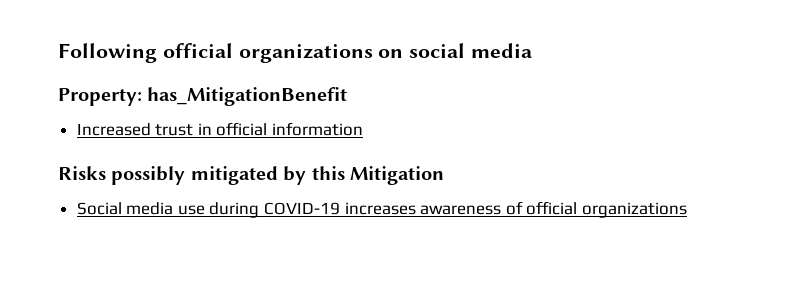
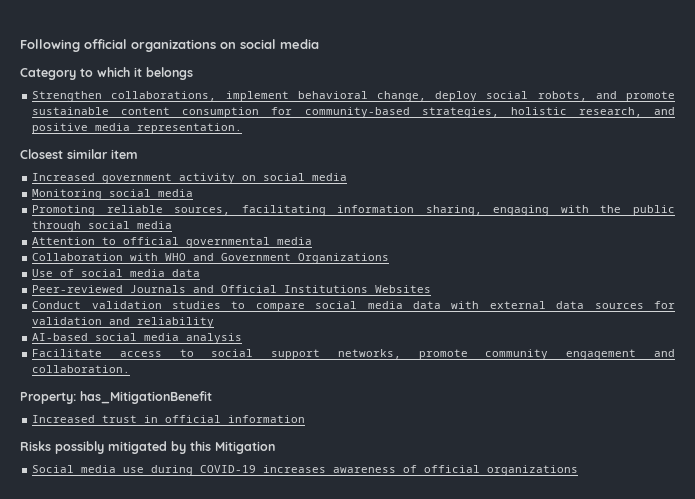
(533, 50) none -> [20,67,193,80] [32,91,675,102] [32,107,675,118] [32,123,243,134] [20,149,138,159] [32,173,348,184] [32,189,194,200] [32,205,675,216] [32,221,173,232] [32,237,313,248] [32,253,390,264] [32,269,201,277] [32,285,432,293] [32,301,675,312] [32,317,215,328] [32,333,243,344] [32,349,675,360] [32,365,131,373] // Category to which it belongs // Strengthen collaborations, implement behavioral change, deploy social robots, and promote sustainable content consumption for community-based strategies, holistic research, and positive media representation. // Closest similar item // Increased government activity on social media // Monitoring social media // Promoting reliable sources, facilitating information sharing, engaging with the public through social media // Attention to official governmental media // Collaboration with WHO and Government Organizations // Use of social media data // Peer-reviewed Journals and Official Institutions Websites // Conduct validation studies to compare social media data with external data sources for validation and reliability // AI-based social media analysis // Facilitate access to social support networks, promote community engagement and collaboration.

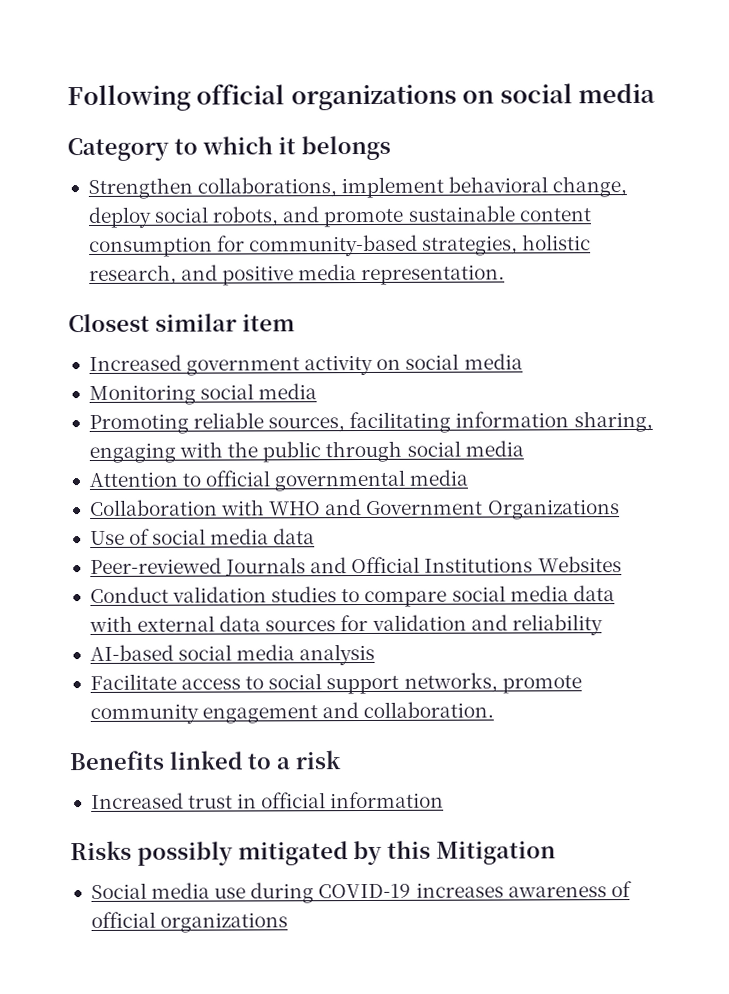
[20,391,212,404] Property: has_MitigationBenefit -> [69,750,341,771] Benefits linked to a risk

